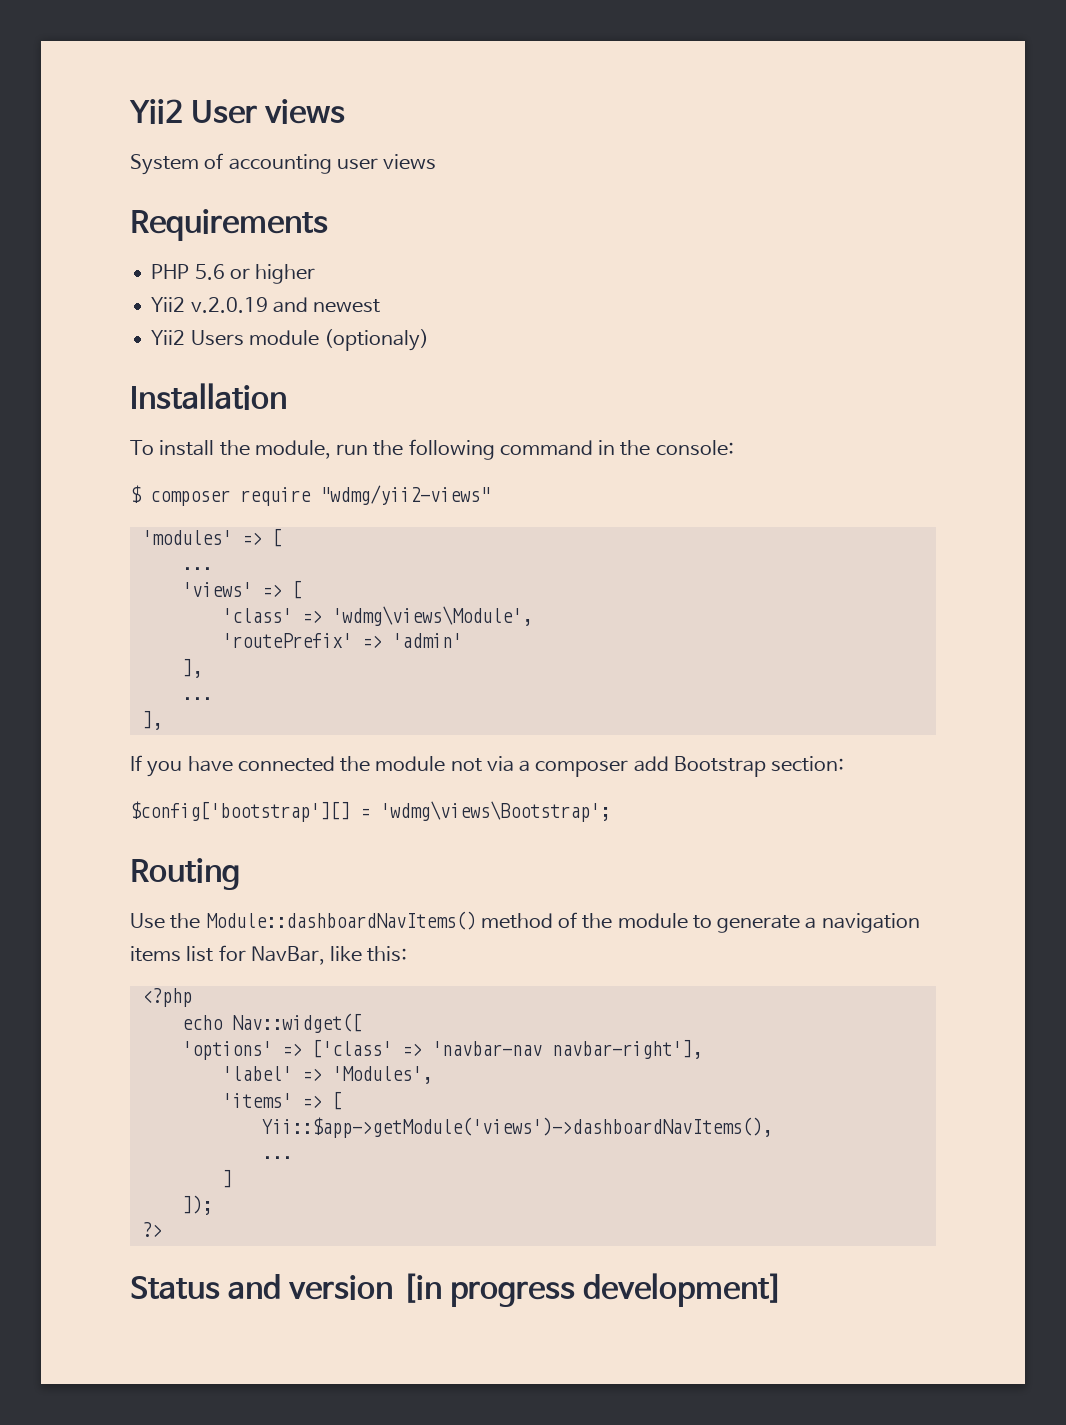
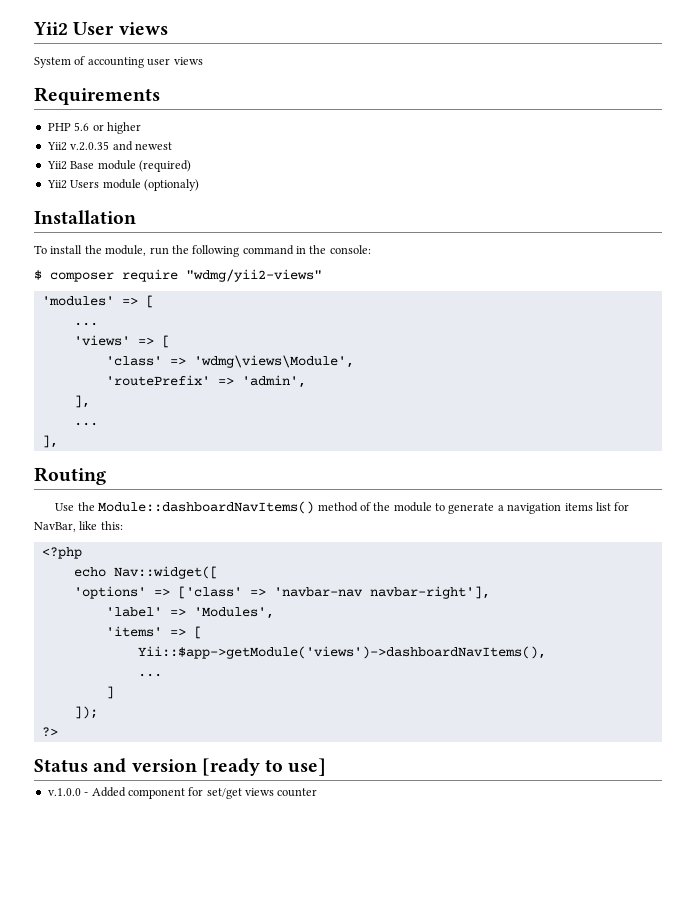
[190,297,268,313] v.2.0.19 -> [70,141,110,151] v.2.0.35
(381, 306) none -> [46,160,191,172] // Yii2 Base module (required)
[391,633,462,648] 'admin' -> [241,375,306,388] 'admin',
[130,755,845,777] [130,801,610,822] // If you have connected the module not via a composer add Bootstrap section: // $config['bootstrap'][] = 'wdmg\views\Bootstrap'; -> (58, 441) none
[401,1273,784,1307] [in progress development] -> [201,758,327,776] [47,787,318,799] [ready to use] // v.1.0.0 - Added component for set/get views counter

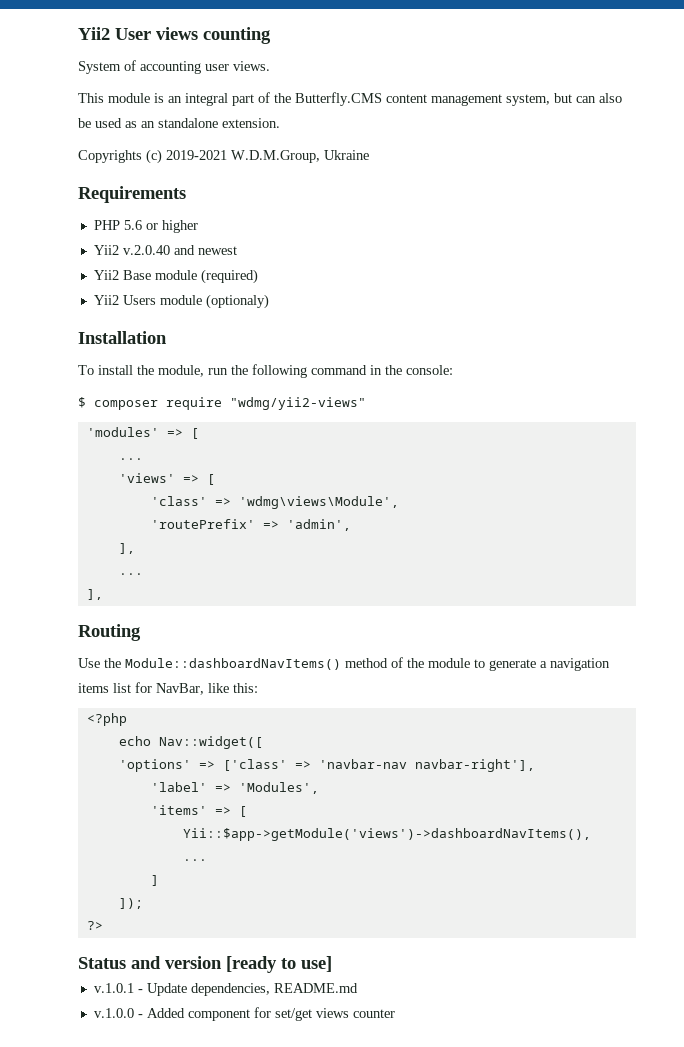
(168, 28) none -> [203,27,271,44] counting
[173,57,203,65] views -> [233,61,270,71] [78,92,622,106] [78,118,280,128] [78,149,369,164] views. // This module is an integral part of the Butterfly.СMS content management system, but can also be used as an standalone extension. // Copyrights (c) 2019-2021 W.D.M.Group, Ukraine
[70,141,110,151] v.2.0.35 -> [122,245,170,255] v.2.0.40
(327, 767) none -> [93,983,358,996] // v.1.0.1 - Update dependencies, README.md

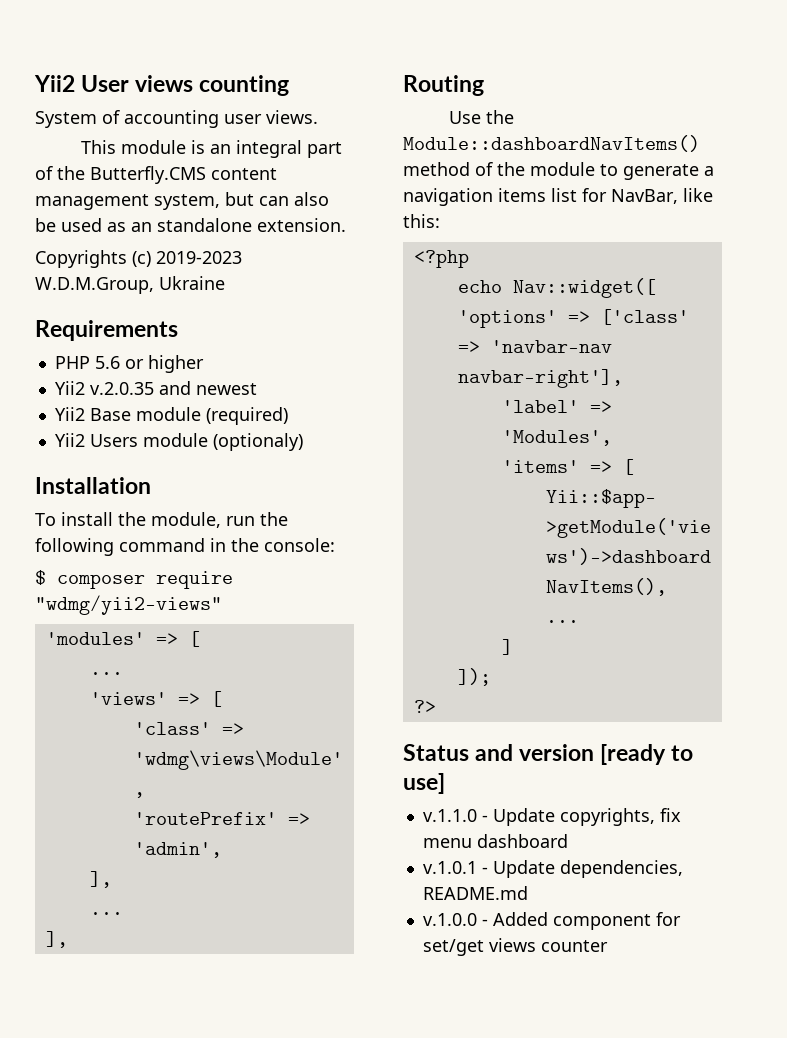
[166,150,227,160] 2019-2021 -> [156,251,242,264] 2019-2023
[122,245,170,255] v.2.0.40 -> [89,382,154,395] v.2.0.35
(332, 964) none -> [422,808,681,826] [422,834,568,848] // v.1.1.0 - Update copyrights, fix menu dashboard

